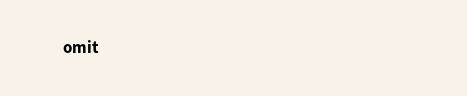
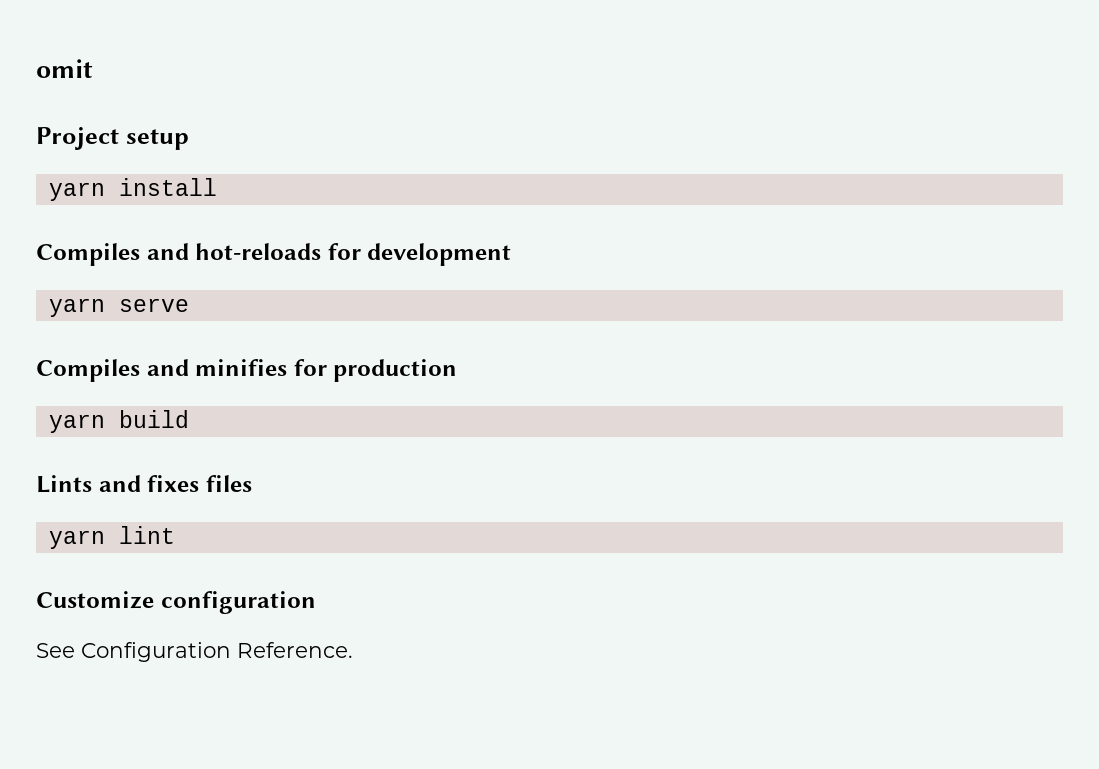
(99, 46) none -> [36,127,189,150] [48,178,217,201] [36,243,512,266] [48,298,189,317] [36,359,458,382] [48,410,189,433] [36,475,252,493] [48,526,175,549] [36,591,316,614] [36,642,353,662] // Project setup // yarn install // Compiles and hot-reloads for development // yarn serve // Compiles and minifies for production // yarn build // Lints and fixes files // yarn lint // Customize configuration // See Configuration Reference.

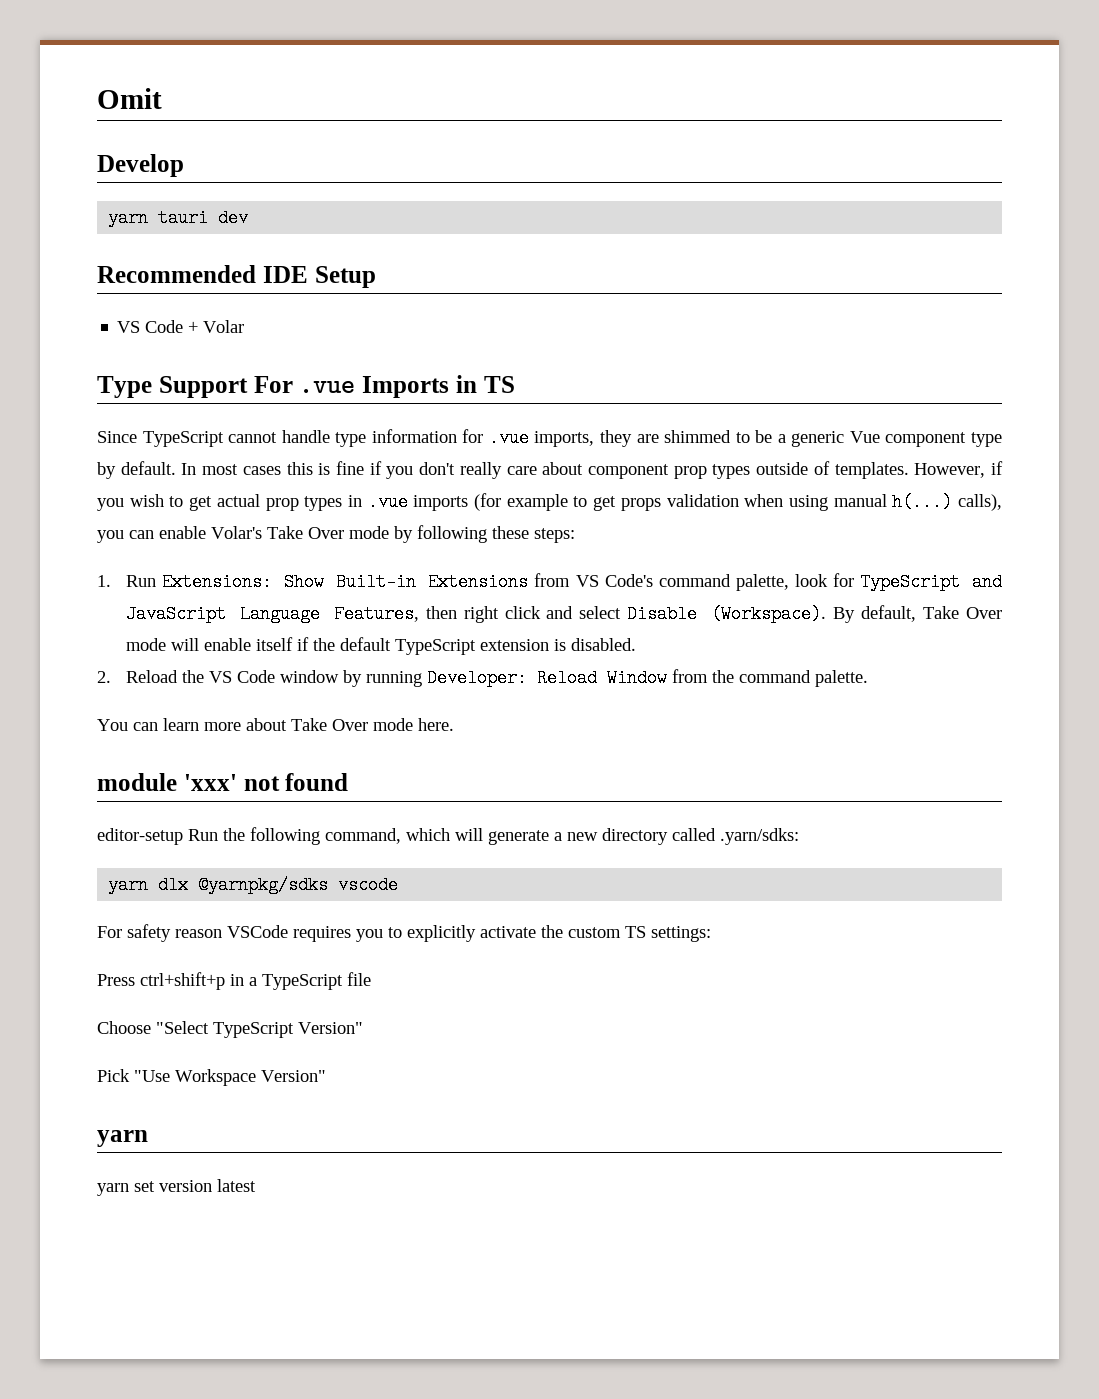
[36,59,93,78] [36,127,189,150] [48,178,217,201] [36,243,512,266] [48,298,189,317] [36,359,458,382] [48,410,189,433] [36,475,252,493] [48,526,175,549] [36,591,316,614] [36,642,353,662] omit // Project setup // yarn install // Compiles and hot-reloads for development // yarn serve // Compiles and minifies for production // yarn build // Lints and fixes files // yarn lint // Customize configuration // See Configuration Reference. -> [97,88,162,109] [97,154,184,177] [108,209,249,227] [97,265,376,288] [117,320,245,333] [97,375,515,398] [97,429,1002,447] [97,461,1003,479] [97,493,1003,511] [97,525,575,543] [97,573,1002,591] [125,605,1002,623] [125,637,636,655] [97,669,868,687] [97,718,454,731] [97,773,349,791] [97,827,799,845] [108,876,399,894] [97,924,711,942] [97,972,371,990] [97,1021,363,1038] [97,1069,326,1086] [97,1130,148,1147] [97,1179,256,1196] Omit // Develop // yarn tauri dev // Recommended IDE Setup // VS Code + Volar // Type Support For .vue Imports in TS // Since TypeScript cannot handle type information for .vue imports, they are shimmed to be a generic Vue component type by default. In most cases this is fine if you don't really care about component prop types outside of templates. However, if you wish to get actual prop types in .vue imports (for example to get props validation when using manual h(...) calls), you can enable Volar's Take Over mode by following these steps: // 1. Run Extensions: Show Built-in Extensions from VS Code's command palette, look for TypeScript and JavaScript Language Features, then right click and select Disable (Workspace). By default, Take Over mode will enable itself if the default TypeScript extension is disabled. // 2. Reload the VS Code window by running Developer: Reload Window from the command palette. // You can learn more about Take Over mode here. // module 'xxx' not found // editor-setup Run the following command, which will generate a new directory called .yarn/sdks: // yarn dlx @yarnpkg/sdks vscode // For safety reason VSCode requires you to explicitly activate the custom TS settings: // Press ctrl+shift+p in a TypeScript file // Choose "Select TypeScript Version" // Pick "Use Workspace Version" // yarn // yarn set version latest

